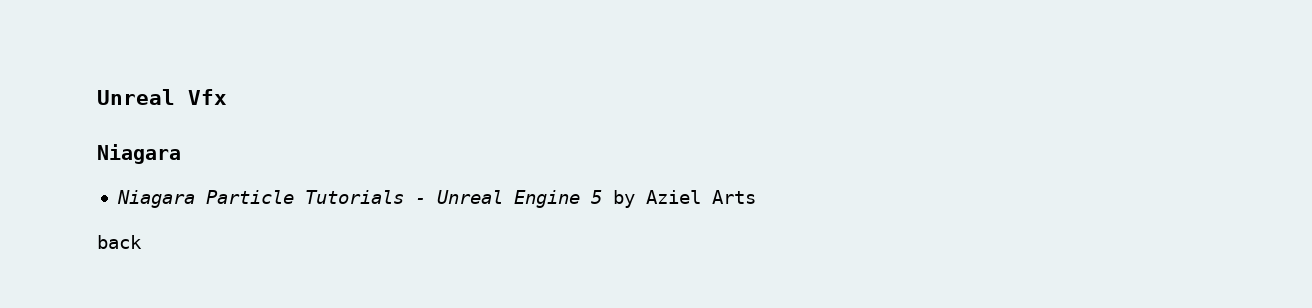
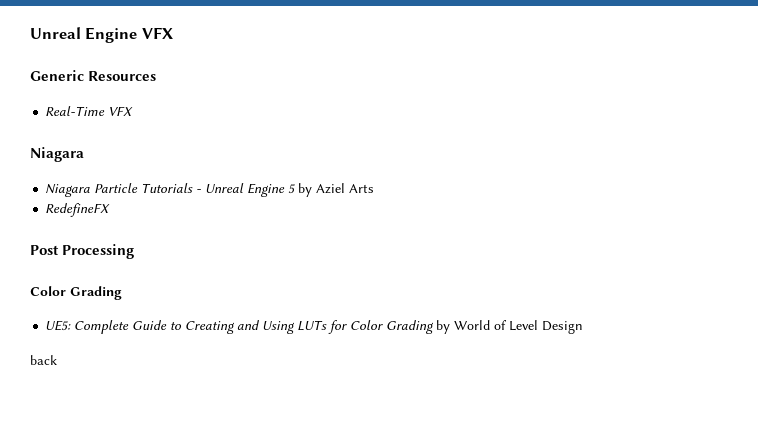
[97,89,227,105] Unreal Vfx -> [30,27,173,43] [30,70,157,81] [45,106,134,117] Unreal Engine VFX // Generic Resources // Real-Time VFX
(756, 197) none -> [45,203,111,217] [30,244,135,259] [30,286,122,300] [45,320,584,334] // RedefineFX // Post Processing // Color Grading // UE5: Complete Guide to Creating and Using LUTs for Color Grading by World of Level Design

